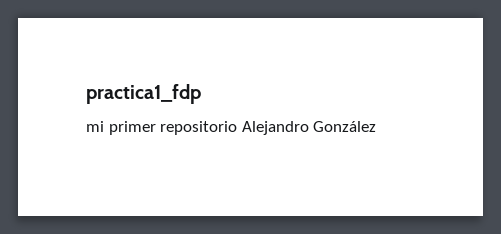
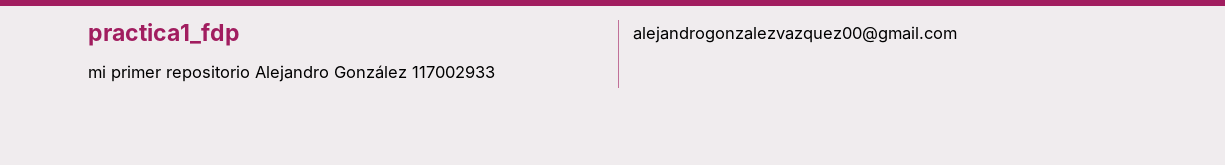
(377, 126) none -> [412,65,495,78] [633,26,957,43] 117002933 alejandrogonzalezvazquez00@gmail.com

